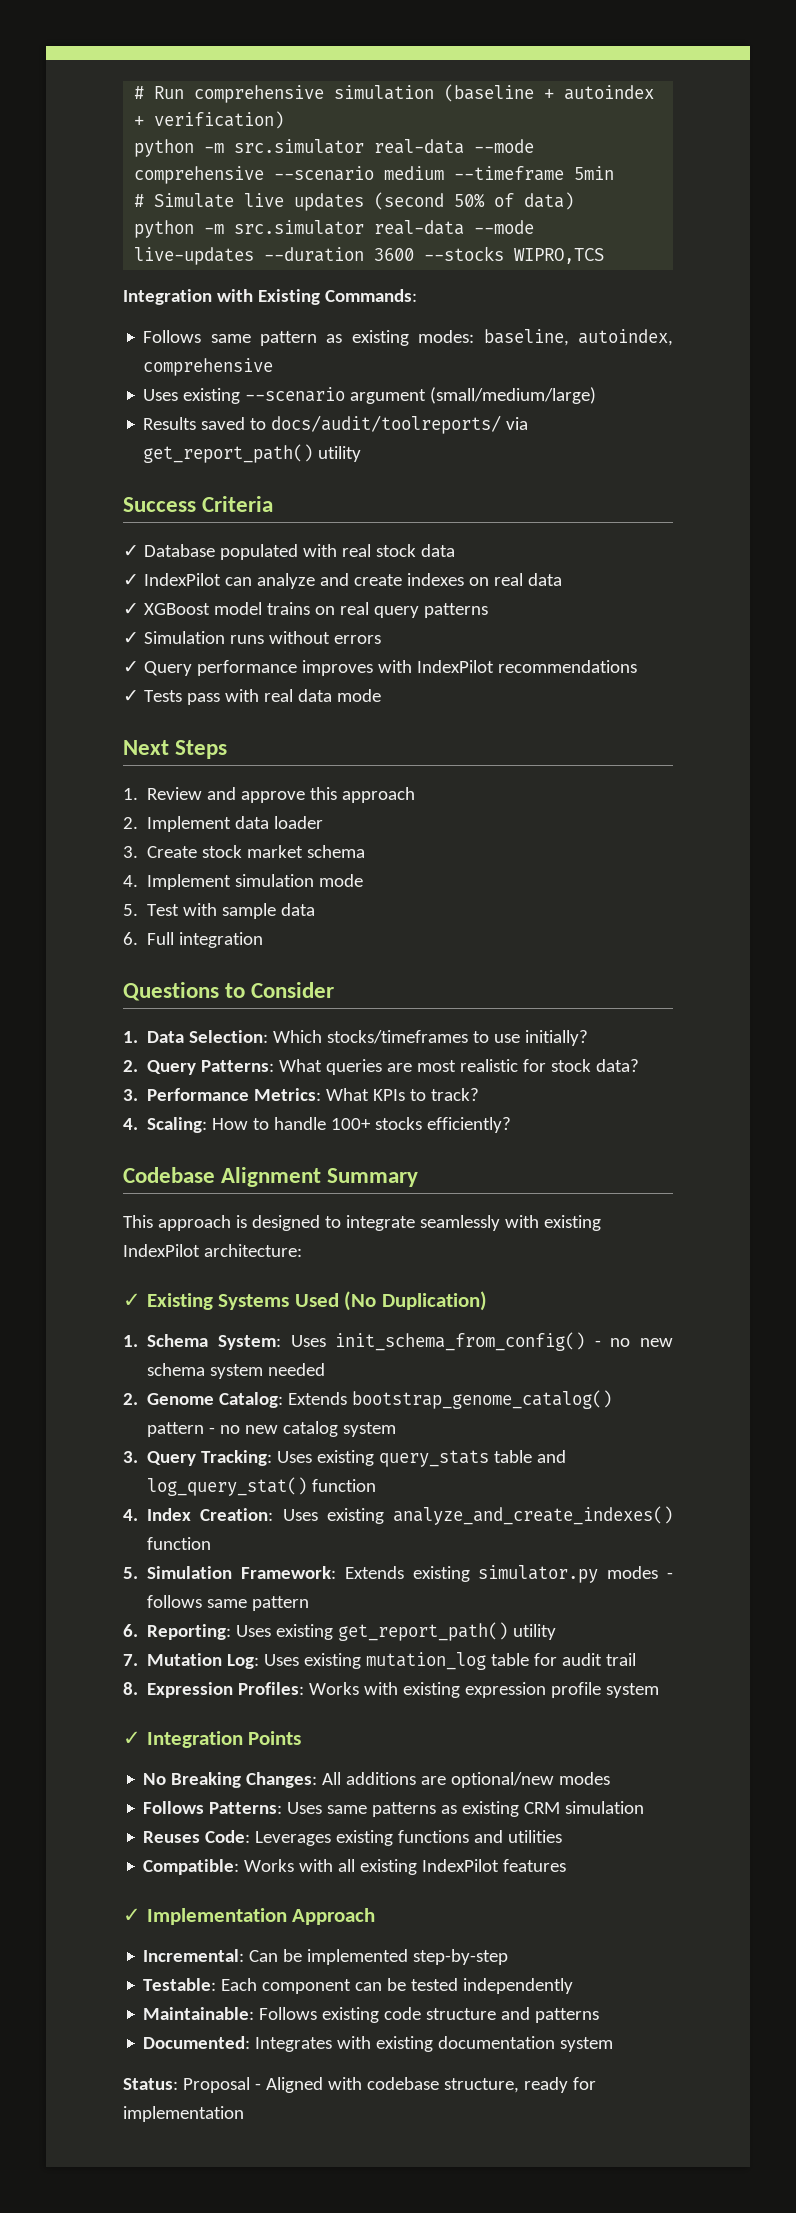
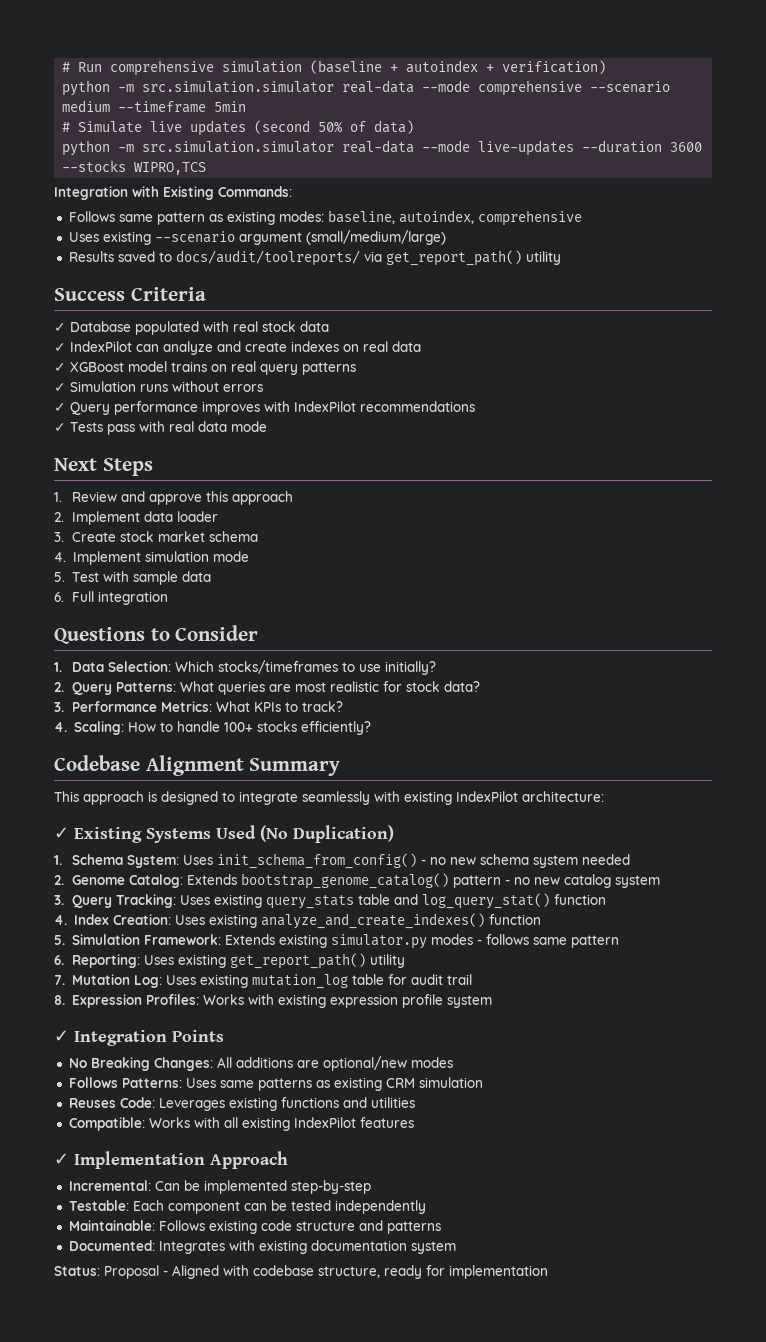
[234,139,365,154] src.simulator -> [142,81,335,93] src.simulation.simulator
[234,220,365,235] src.simulator -> [142,141,335,153] src.simulation.simulator

